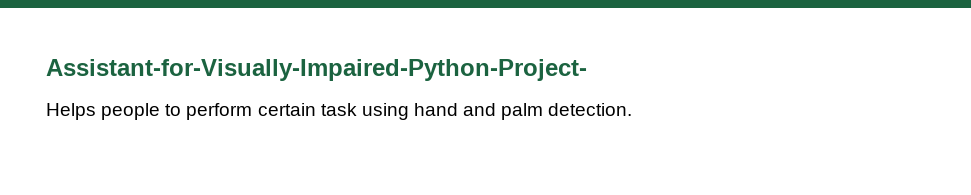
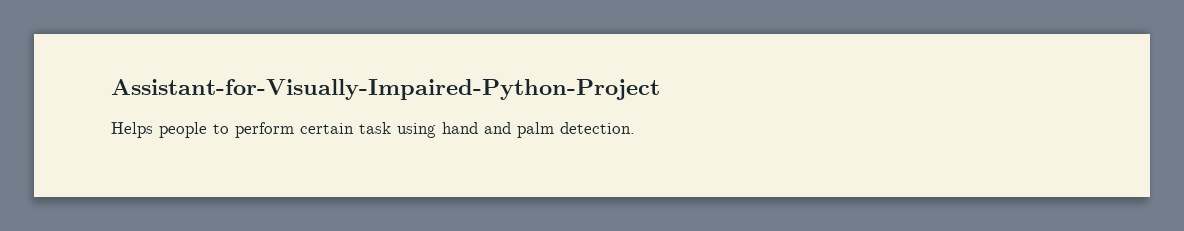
[46,59,587,81] Assistant-for-Visually-Impaired-Python-Project- -> [111,79,660,100] Assistant-for-Visually-Impaired-Python-Project

